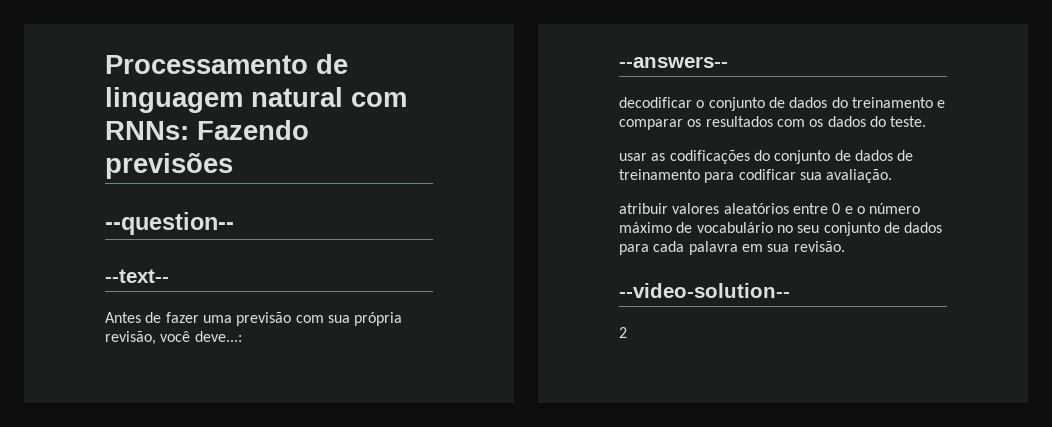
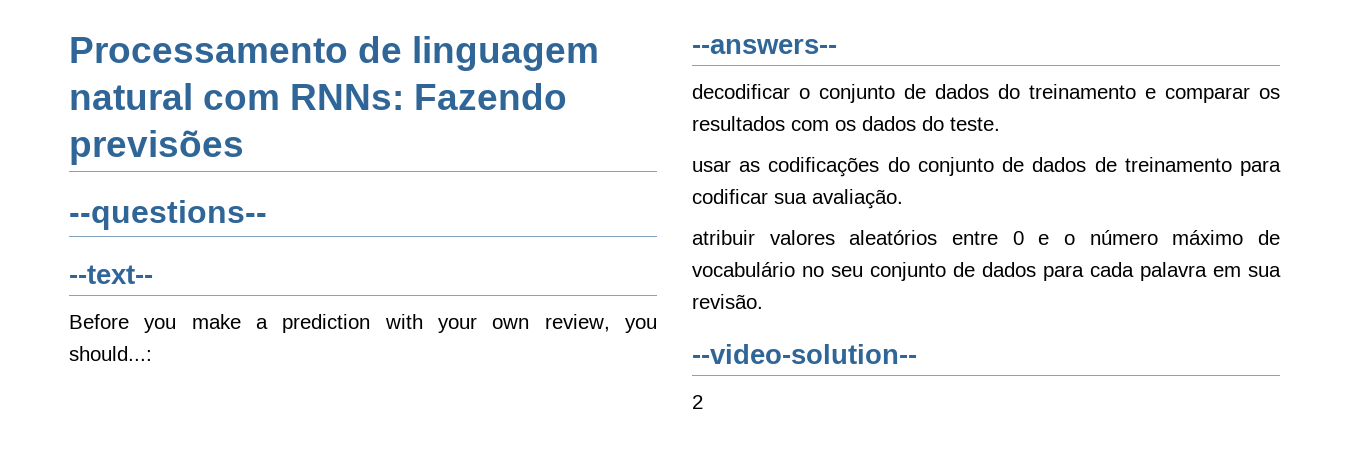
[105,212,234,235] --question-- -> [69,200,267,230] --questions--
[105,312,403,326] [105,331,242,345] Antes de fazer uma previsão com sua própria revisão, você deve...: -> [69,314,657,333] [69,346,152,361] Before you make a prediction with your own review, you should...:

